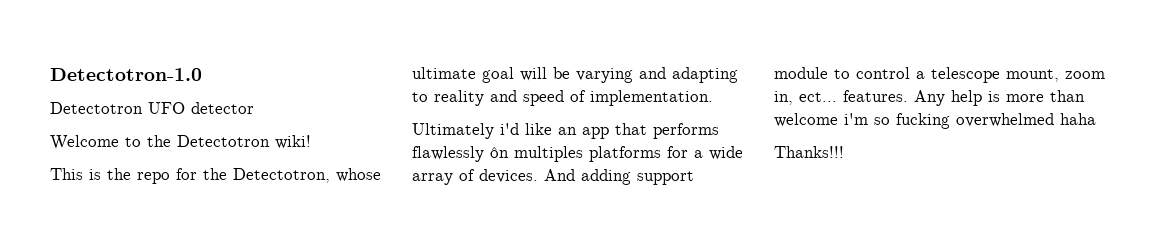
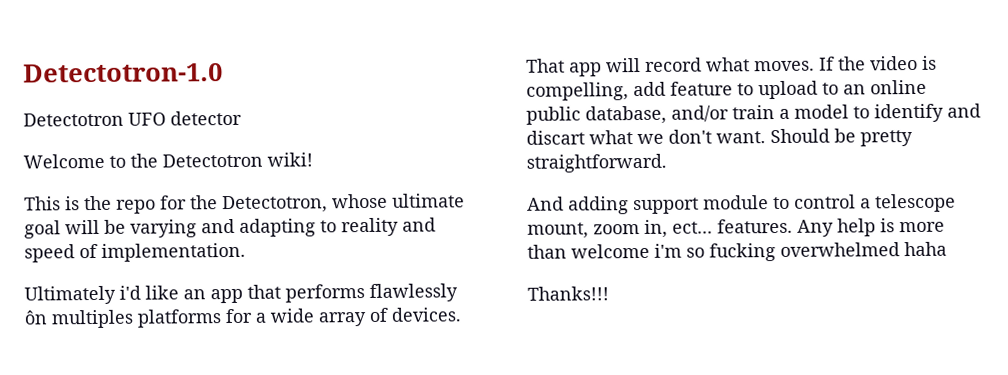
(538, 176) none -> [526,55,937,77] [526,79,927,101] [526,103,981,125] [526,128,913,147] [526,153,667,173] That app will record what moves. If the video is compelling, add feature to upload to an online public database, and/or train a model to identify and discart what we don't want. Should be pretty straightforward. //

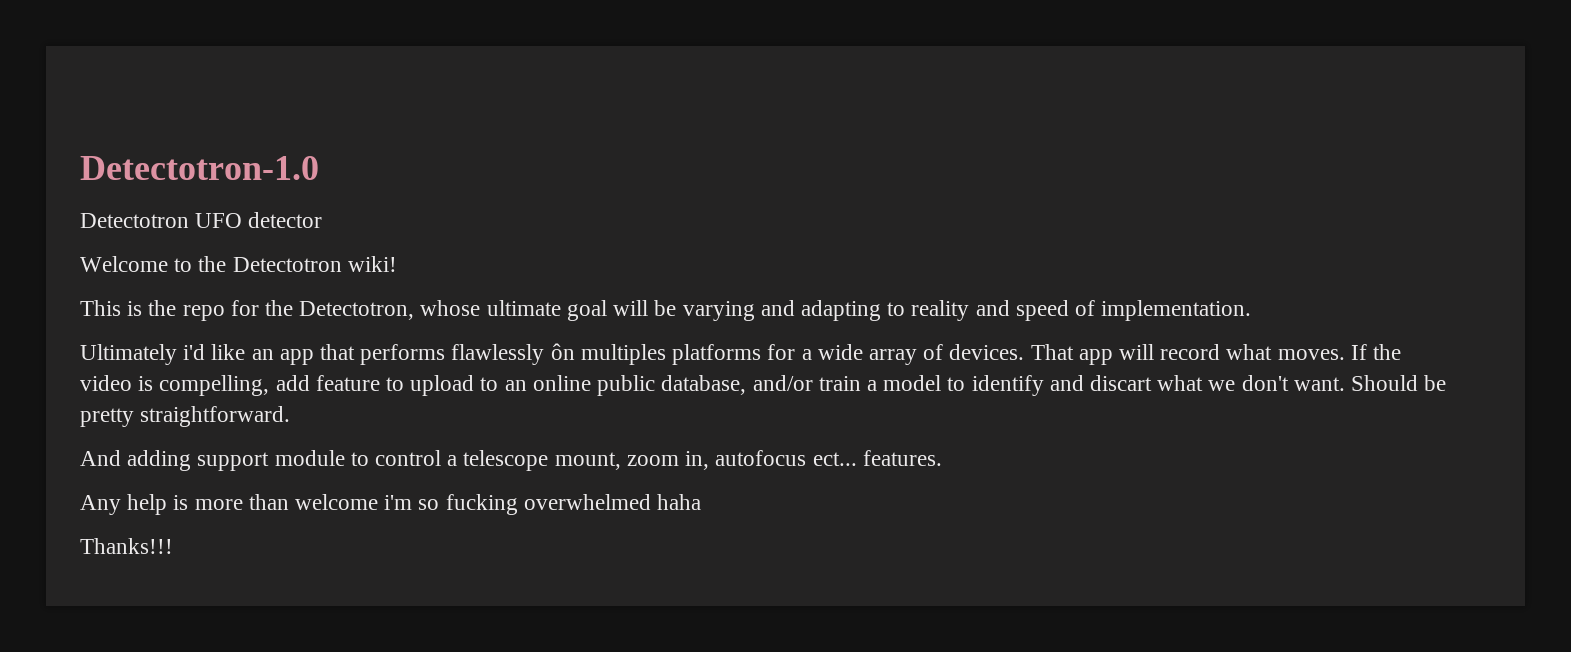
(668, 228) none -> [715,450,807,466] autofocus
(793, 226) none -> (942, 458) //

